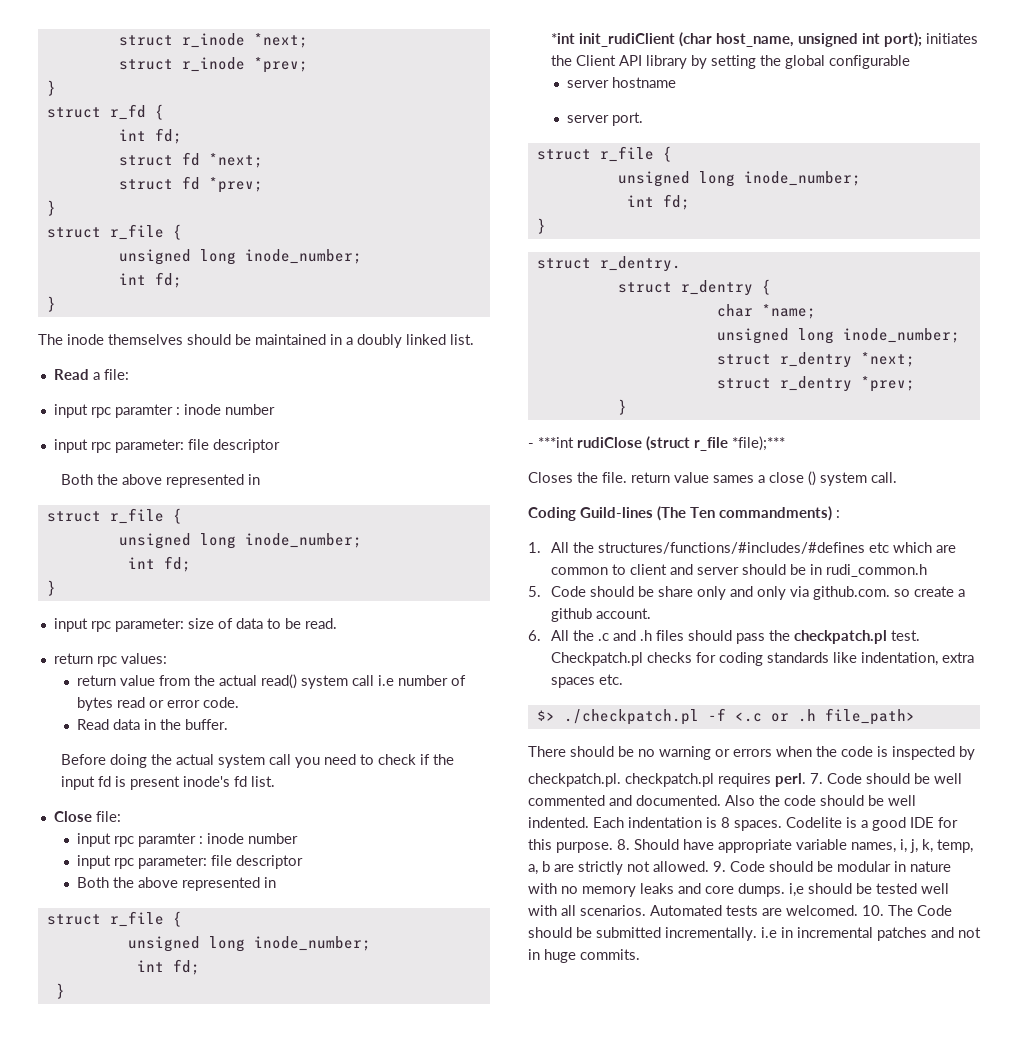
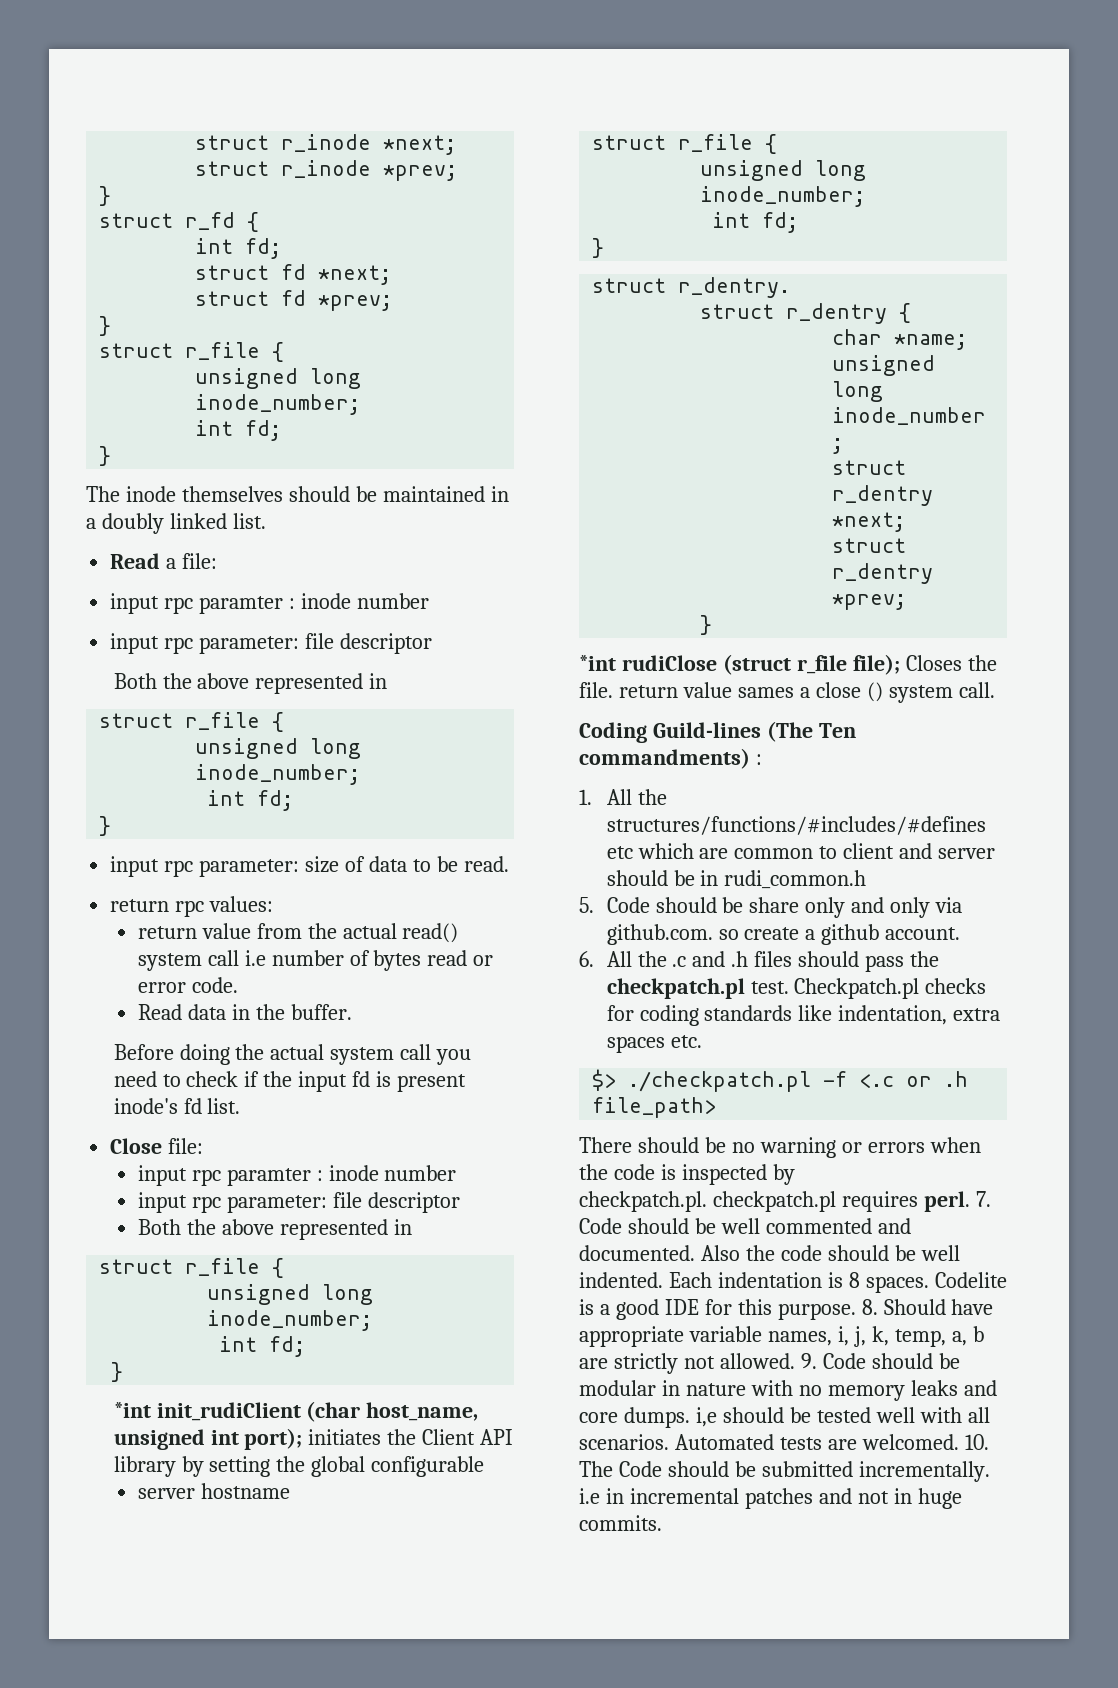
[567,112,644,126] // server port. -> (290, 1491) none
[528,437,574,448] - ***int -> [579,655,616,671] *int
[732,436,785,451] *file);*** // -> [852,654,900,675] file);

